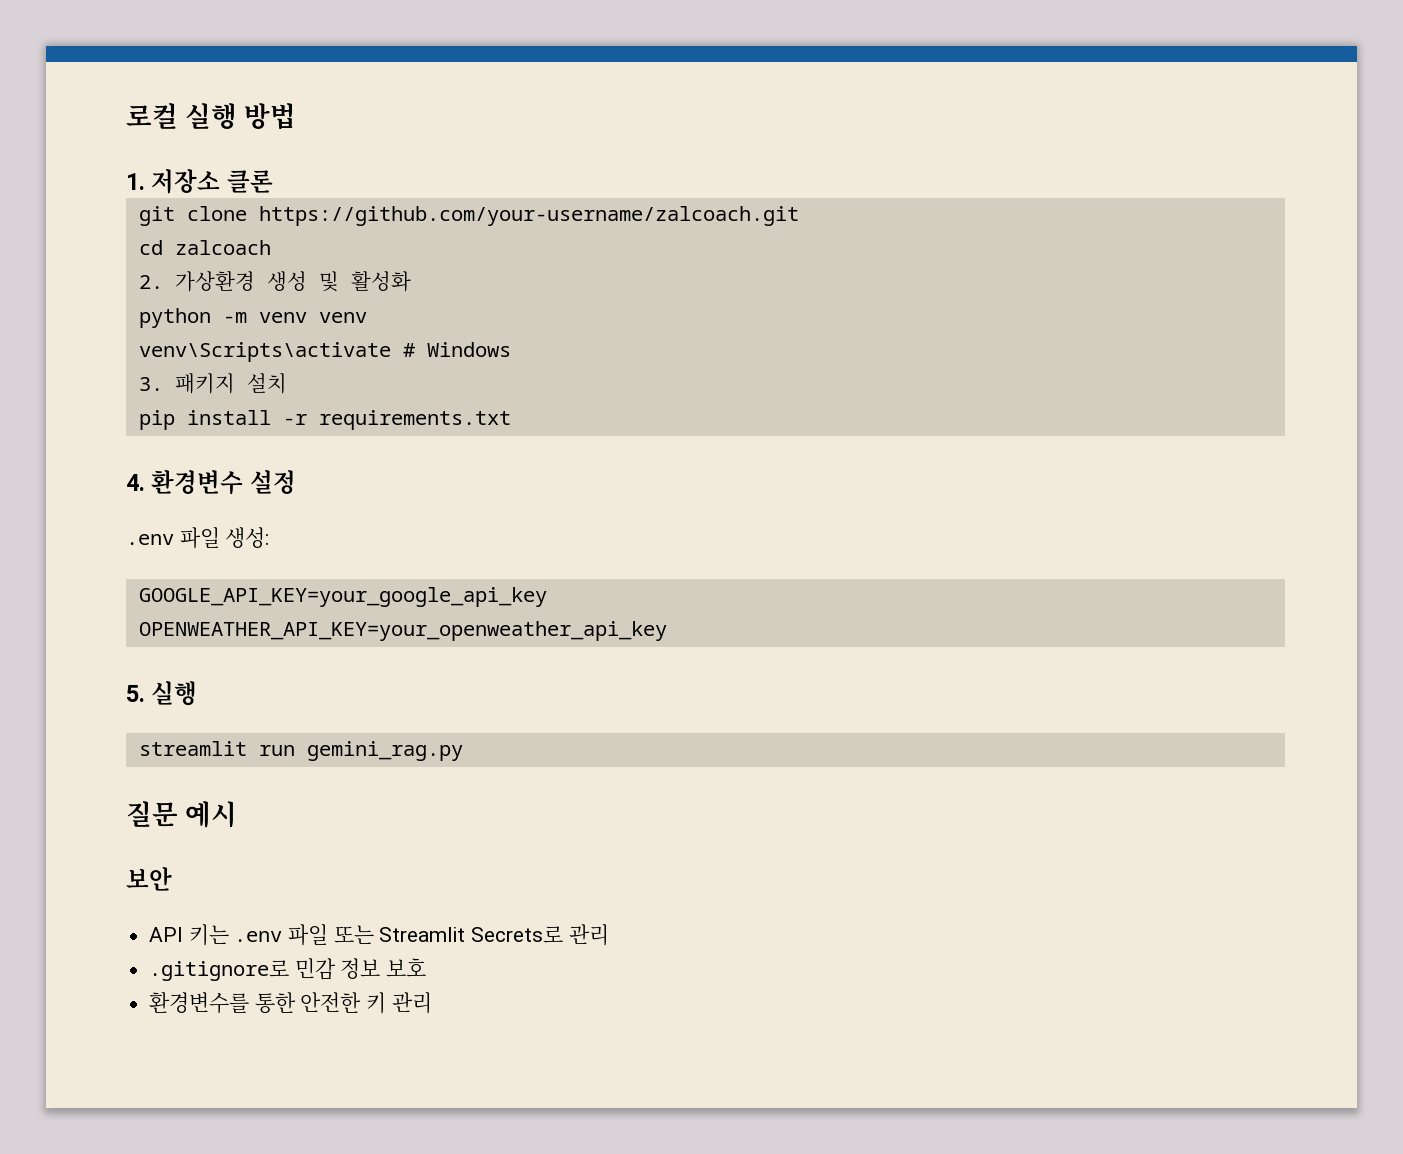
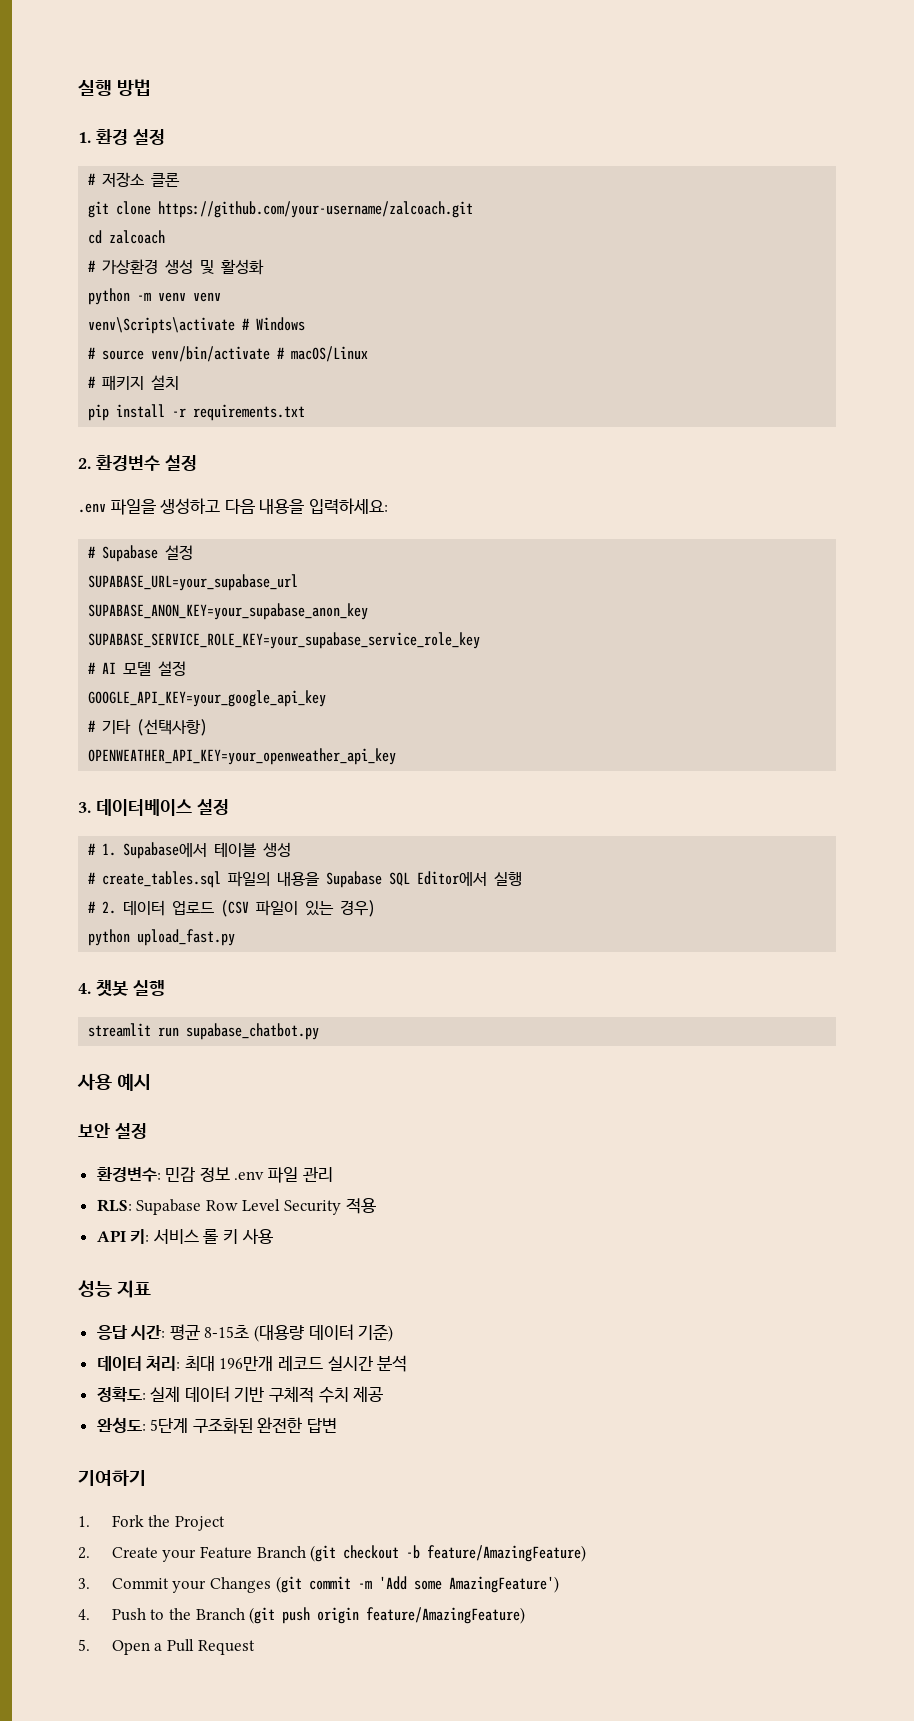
[126,103,178,129] 로컬 -> (78, 88) none
(145, 181) none -> [96,129,165,145] [88,173,97,185] 환경 설정 // #
[138,275,163,289] 2. -> [88,260,97,272] #
[138,377,163,391] 3. -> [88,346,369,362] [88,376,97,388] # source venv/bin/activate # macOS/Linux // #
[126,474,145,491] 4. -> [78,458,91,469] 2.
[179,527,270,549] [138,587,547,607] [138,621,667,641] [126,685,145,702] 파일 생성: // GOOGLE_API_KEY=your_google_api_key // OPENWEATHER_API_KEY=your_openweather_api_key // 5. -> [110,498,388,515] [88,545,194,562] [88,574,299,591] [88,603,369,620] [88,632,481,649] [88,661,187,676] [88,690,327,707] [88,719,208,736] [88,748,397,765] [78,799,229,816] [88,842,292,859] [88,871,523,888] [88,900,376,917] [88,929,236,946] [78,980,128,997] 파일을 생성하고 다음 내용을 입력하세요: // # Supabase 설정 // SUPABASE_URL=your_supabase_url // SUPABASE_ANON_KEY=your_supabase_anon_key // SUPABASE_SERVICE_ROLE_KEY=your_supabase_service_role_key // # AI 모델 설정 // GOOGLE_API_KEY=your_google_api_key // # 기타 (선택사항) // OPENWEATHER_API_KEY=your_openweather_api_key // 3. 데이터베이스 설정 // # 1. Supabase에서 테이블 생성 // # create_tables.sql 파일의 내용을 Supabase SQL Editor에서 실행 // # 2. 데이터 업로드 (CSV 파일이 있는 경우) // python upload_fast.py // 4. 챗봇
[306,741,463,761] [126,801,178,827] gemini_rag.py // 질문 -> [186,1023,320,1040] [77,1073,112,1090] supabase_chatbot.py // 사용
[149,924,609,946] [149,958,427,981] [149,992,432,1014] // API 키는 .env 파일 또는 Streamlit Secrets로 관리 // .gitignore로 민감 정보 보호 // 환경변수를 통한 안전한 키 관리 -> [115,1123,147,1139] [96,1167,333,1183] [96,1198,376,1215] [96,1228,273,1244] [78,1280,151,1298] [96,1324,394,1342] [96,1355,408,1372] [96,1386,384,1403] [96,1417,338,1434] [78,1470,146,1486] [78,1515,225,1531] [78,1545,587,1562] [78,1576,559,1593] [78,1607,526,1624] [78,1639,255,1655] 설정 // 환경변수: 민감 정보 .env 파일 관리 // RLS: Supabase Row Level Security 적용 // API 키: 서비스 롤 키 사용 // 성능 지표 // 응답 시간: 평균 8-15초 (대용량 데이터 기준) // 데이터 처리: 최대 196만개 레코드 실시간 분석 // 정확도: 실제 데이터 기반 구체적 수치 제공 // 완성도: 5단계 구조화된 완전한 답변 // 기여하기 // 1. Fork the Project // 2. Create your Feature Branch (git checkout -b feature/AmazingFeature) // 3. Commit your Changes (git commit -m 'Add some AmazingFeature') // 4. Push to the Branch (git push origin feature/AmazingFeature) // 5. Open a Pull Request

